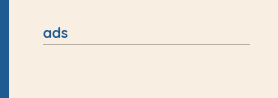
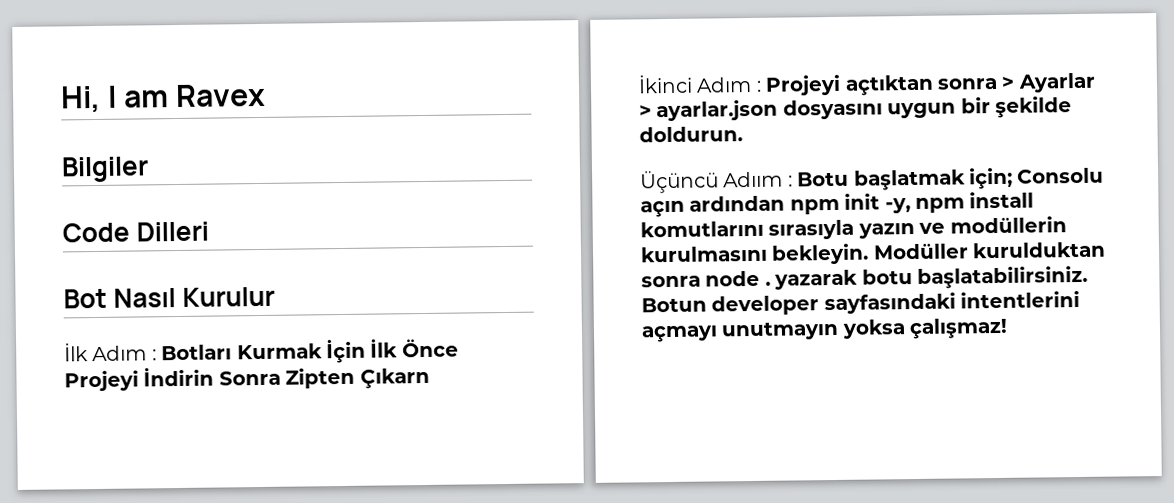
[43,27,68,38] ads -> [60,83,267,114] [61,156,149,183] [62,221,210,243] [63,286,276,309] [64,338,459,364] [64,366,430,392] [638,72,1096,96] [639,96,1072,122] [639,126,743,143] [640,167,1105,194] [640,191,1035,218] [640,216,1067,240] [640,241,1107,265] [641,265,1088,290] [641,290,1081,316] [641,317,1009,343] Hi, I am Ravex // Bilgiler // Code Dilleri // Bot Nasıl Kurulur // İlk Adım : Botları Kurmak İçin İlk Önce Projeyi İndirin Sonra Zipten Çıkarn // İkinci Adım : Projeyi açtıktan sonra > Ayarlar > ayarlar.json dosyasını uygun bir şekilde doldurun. // Üçüncü Adıım : Botu başlatmak için; Consolu açın ardından npm init -y, npm install komutlarını sırasıyla yazın ve modüllerin kurulmasını bekleyin. Modüller kurulduktan sonra node . yazarak botu başlatabilirsiniz. Botun developer sayfasındaki intentlerini açmayı unutmayın yoksa çalışmaz!

